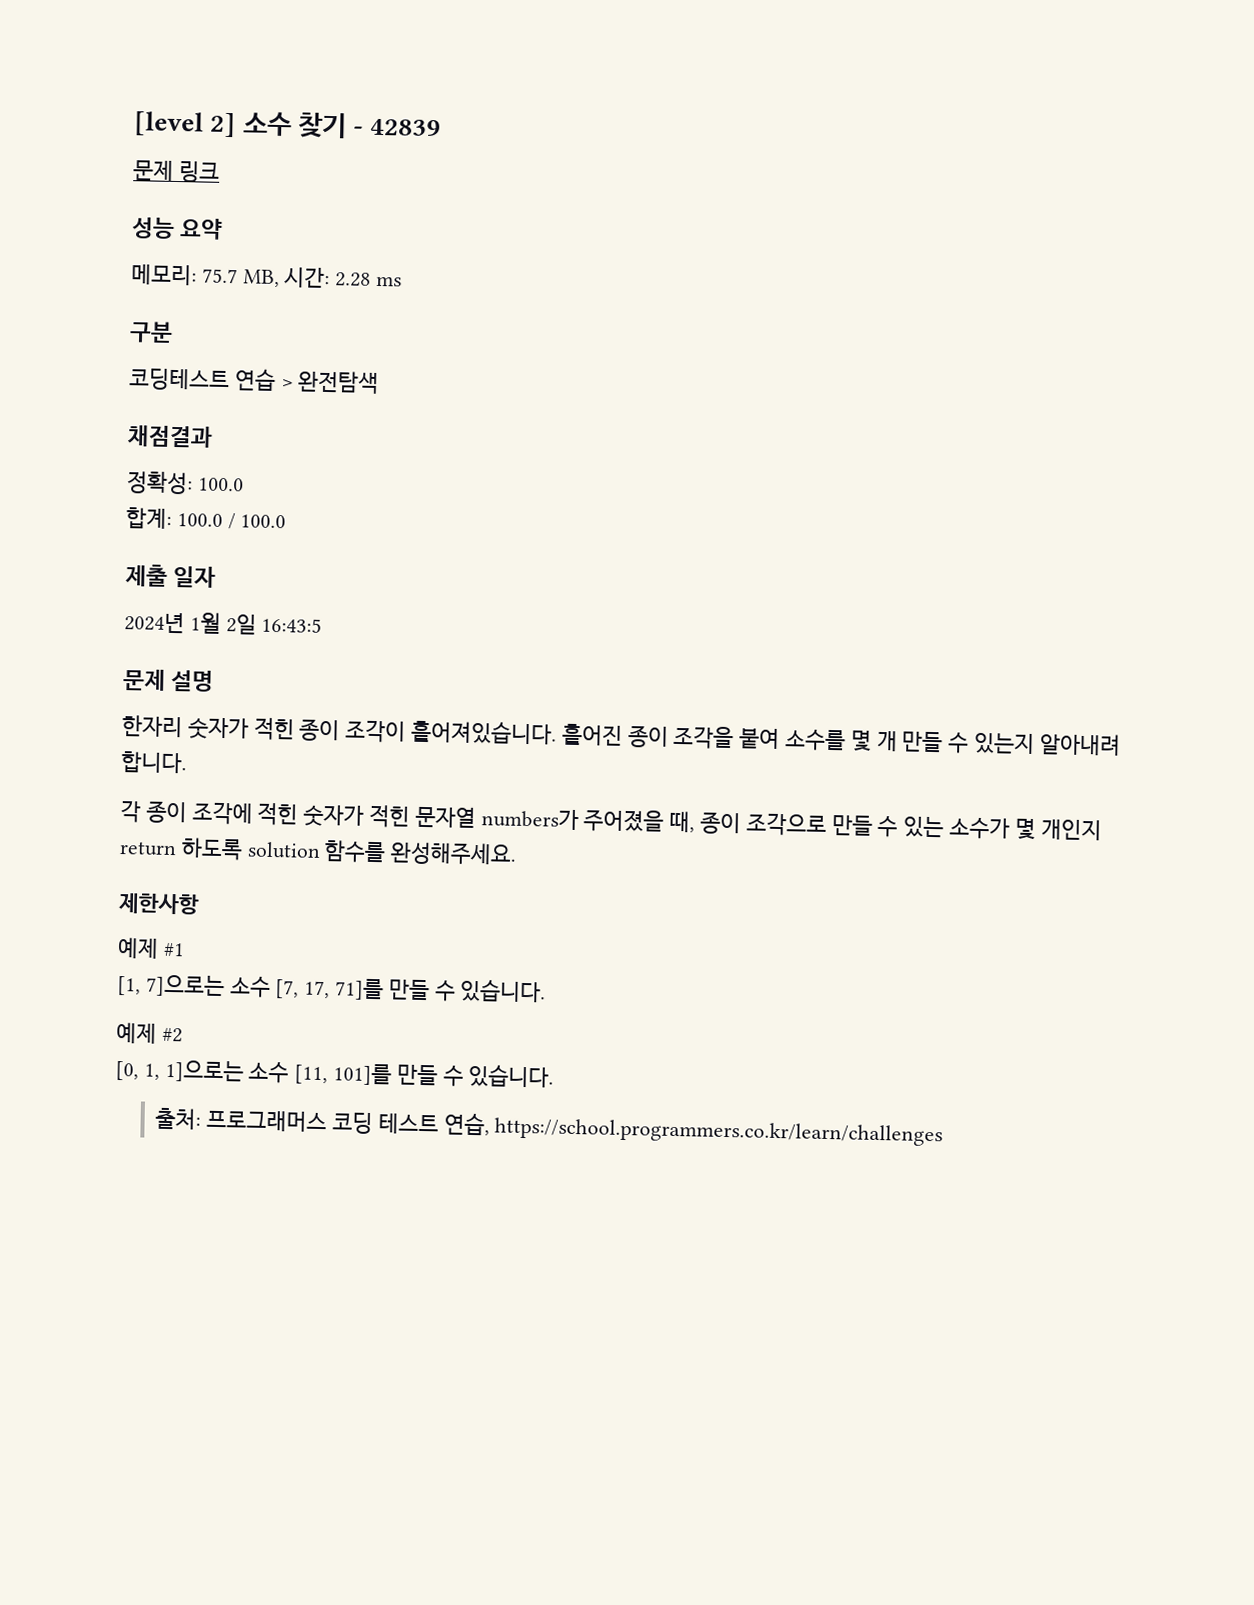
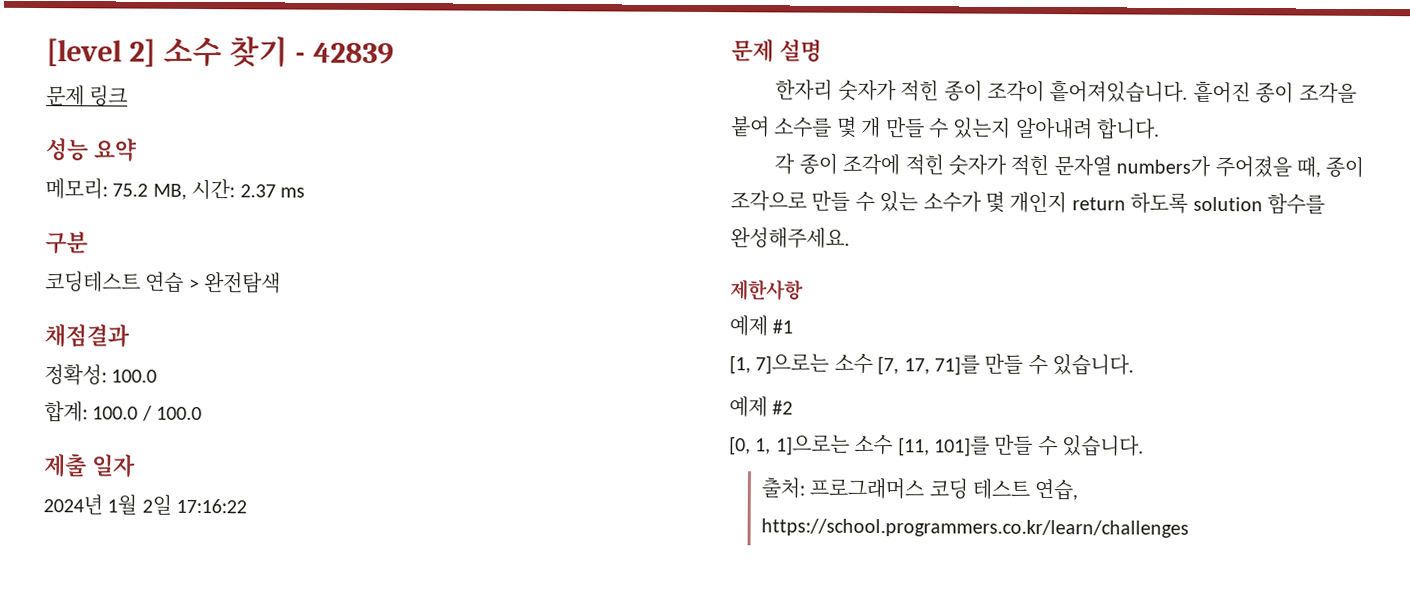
[201,268,238,284] 75.7 -> [112,183,149,197] 75.2
[335,272,372,287] 2.28 -> [239,184,276,198] 2.37
[261,617,323,633] 16:43:5 -> [176,498,248,514] 17:16:22

